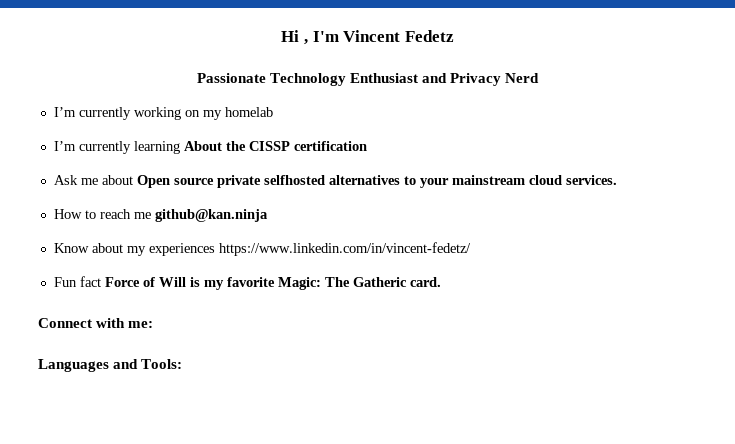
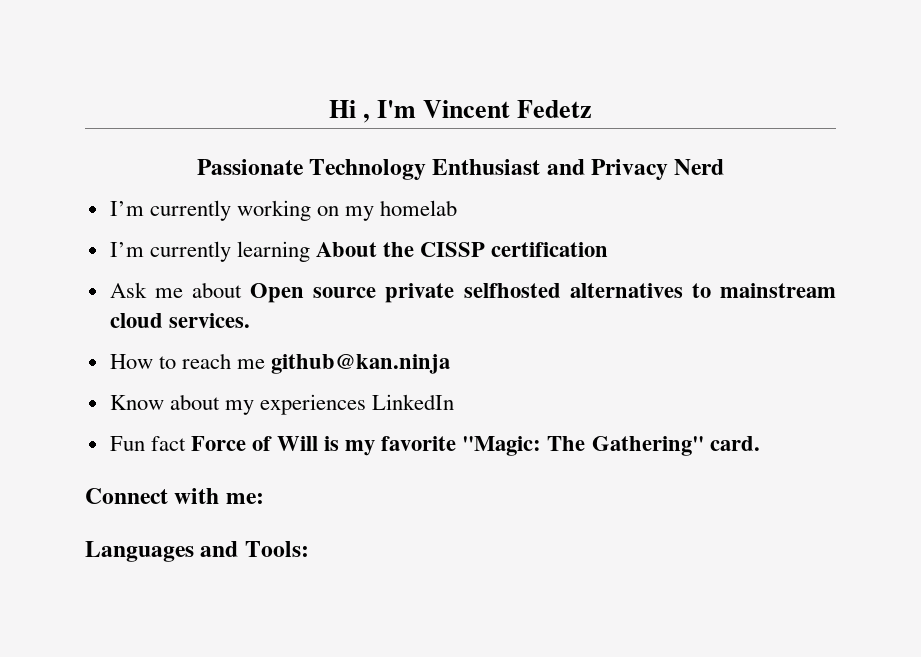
[419,178,449,188] your -> (711, 290) none
[218,242,471,256] https://www.linkedin.com/in/vincent-fedetz/ -> [372,394,455,410] LinkedIn
[277,277,407,290] Magic: The Gatheric -> [462,436,704,456] "Magic: The Gathering"

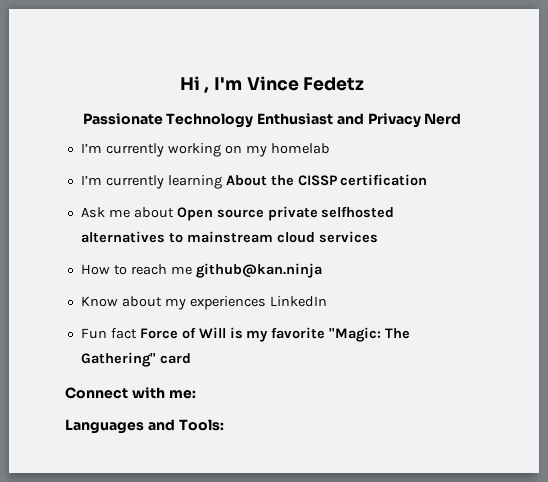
[423,100,511,118] Vincent -> [246,76,299,91] Vince
[168,313,250,328] services. -> [318,231,378,243] services
[709,436,760,451] card. -> [159,353,191,364] card

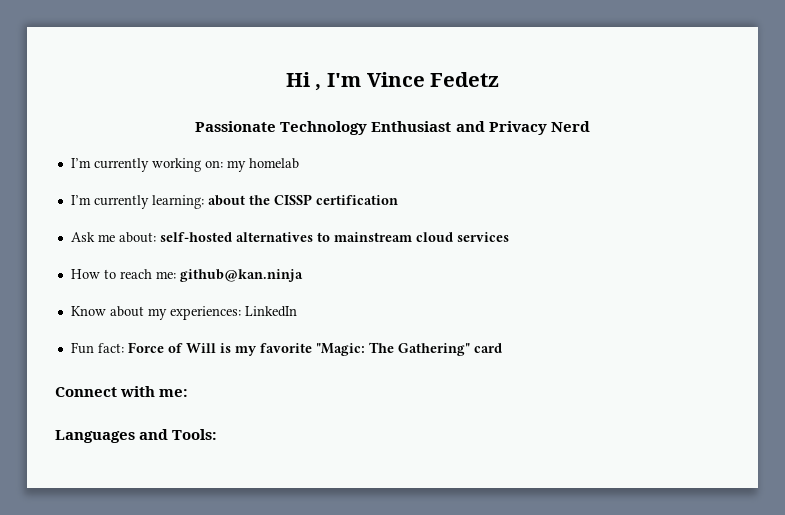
[224,145,242,154] on -> [204,160,223,168] on:
[167,175,267,189] learning About -> [151,195,245,209] learning: about
[133,206,395,221] about Open source private selfhosted -> [118,232,232,243] about: self-hosted
[170,266,192,275] me -> [155,271,176,279] me:
[189,296,266,310] experiences -> [169,306,241,320] experiences:
[110,328,137,339] fact -> [97,343,124,353] fact:

